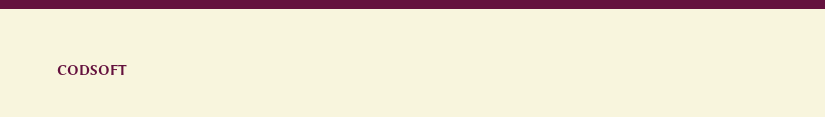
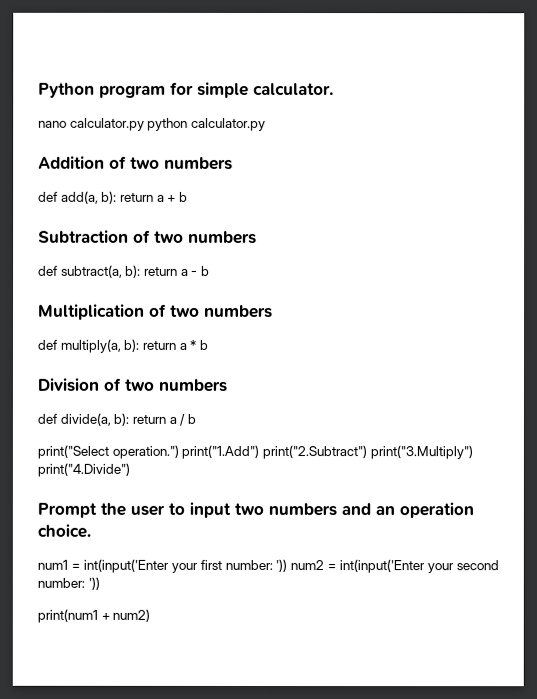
[57,64,127,76] CODSOFT -> [38,81,334,98] [38,117,266,131] [38,155,233,170] [38,190,188,204] [38,229,257,244] [38,264,210,278] [38,303,273,320] [37,338,209,353] [37,377,227,392] [37,412,196,426] [37,444,473,460] [37,462,130,477] [37,501,474,519] [37,523,91,538] [37,558,500,574] [37,576,100,590] [37,608,151,623] Python program for simple calculator. // nano calculator.py python calculator.py // Addition of two numbers // def add(a, b): return a + b // Subtraction of two numbers // def subtract(a, b): return a - b // Multiplication of two numbers // def multiply(a, b): return a * b // Division of two numbers // def divide(a, b): return a / b // print("Select operation.") print("1.Add") print("2.Subtract") print("3.Multiply") print("4.Divide") // Prompt the user to input two numbers and an operation choice. // num1 = int(input('Enter your first number: ')) num2 = int(input('Enter your second number: ')) // print(num1 + num2)

